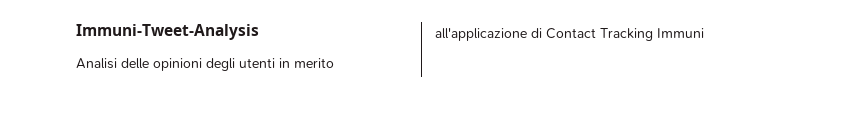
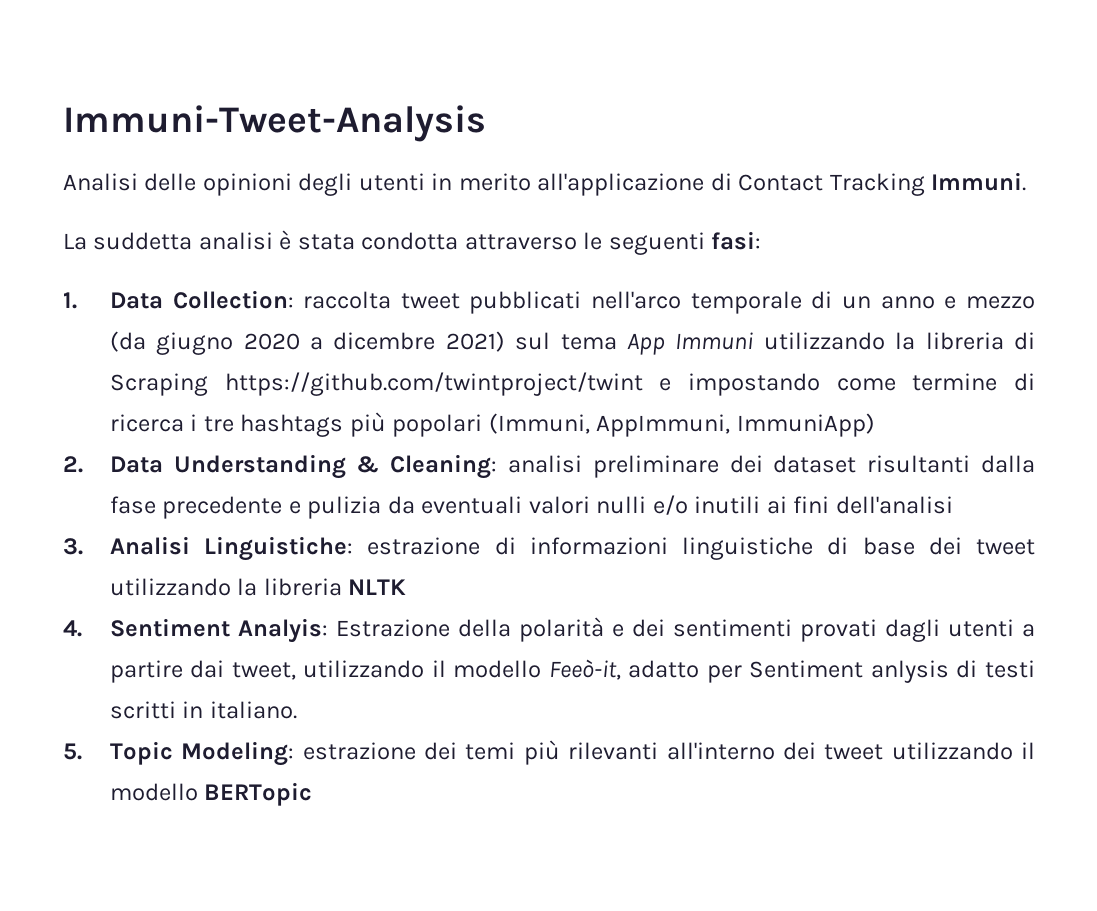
[657,28,704,38] Immuni -> [931,172,1027,191] [63,230,762,255] [63,290,1036,314] [109,331,1035,355] [109,372,1035,396] [109,412,875,437] [63,454,1035,479] [109,495,953,519] [63,536,1036,561] [109,578,407,596] [63,617,1035,643] [109,659,1036,683] [109,701,297,719] [63,740,1035,766] [109,782,313,806] Immuni. // La suddetta analisi è stata condotta attraverso le seguenti fasi: // 1. Data Collection: raccolta tweet pubblicati nell'arco temporale di un anno e mezzo (da giugno 2020 a dicembre 2021) sul tema App Immuni utilizzando la libreria di Scraping https://github.com/twintproject/twint e impostando come termine di ricerca i tre hashtags più popolari (Immuni, AppImmuni, ImmuniApp) // 2. Data Understanding & Cleaning: analisi preliminare dei dataset risultanti dalla fase precedente e pulizia da eventuali valori nulli e/o inutili ai fini dell'analisi // 3. Analisi Linguistiche: estrazione di informazioni linguistiche di base dei tweet utilizzando la libreria NLTK // 4. Sentiment Analyis: Estrazione della polarità e dei sentimenti provati dagli utenti a partire dai tweet, utilizzando il modello Feeò-it, adatto per Sentiment anlysis di testi scritti in italiano. // 5. Topic Modeling: estrazione dei temi più rilevanti all'interno dei tweet utilizzando il modello BERTopic

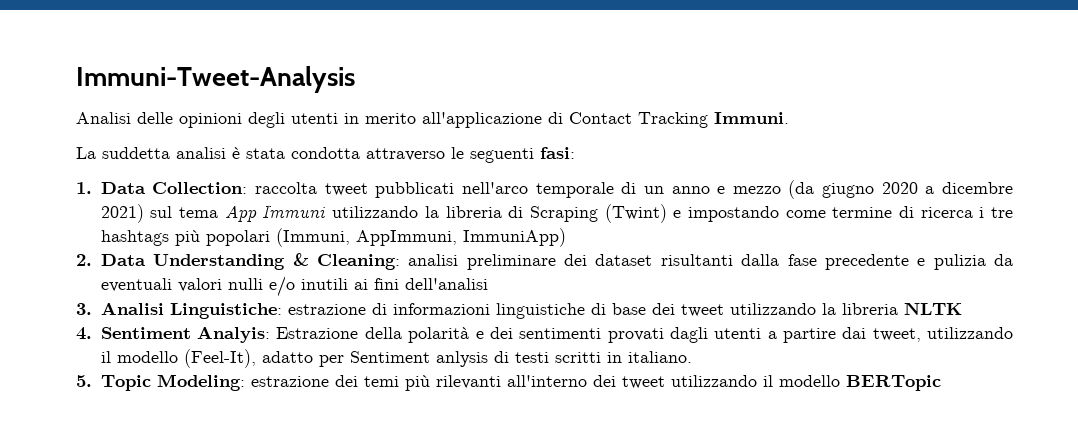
[224,372,643,396] https://github.com/twintproject/twint -> [604,204,667,223] (Twint)
[548,659,621,680] Feeò-it, -> [183,349,256,368] (Feel-It),

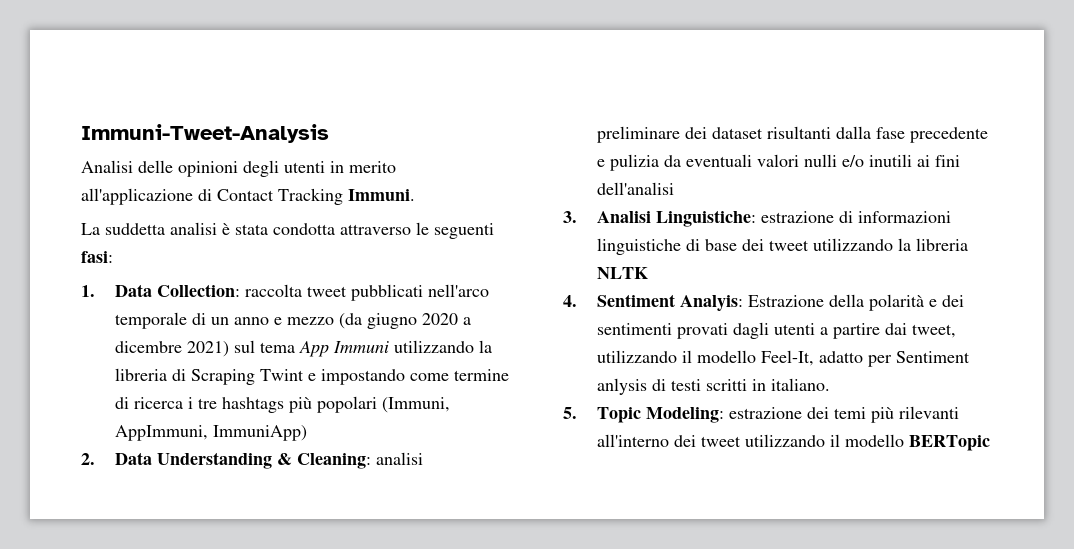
[604,204,667,223] (Twint) -> [260,369,305,381] Twint
[183,349,256,368] (Feel-It), -> [761,350,815,366] Feel-It,

